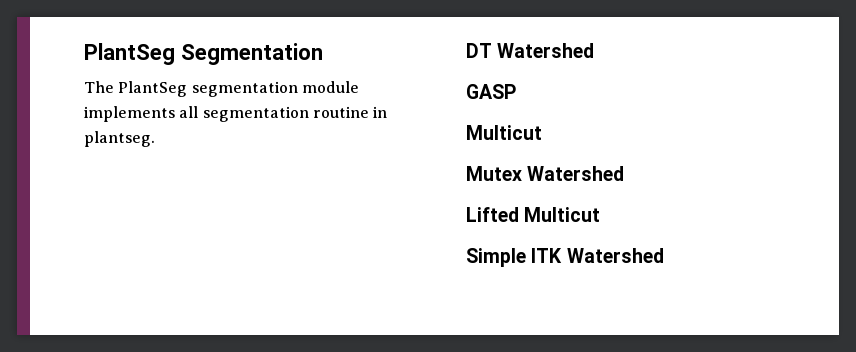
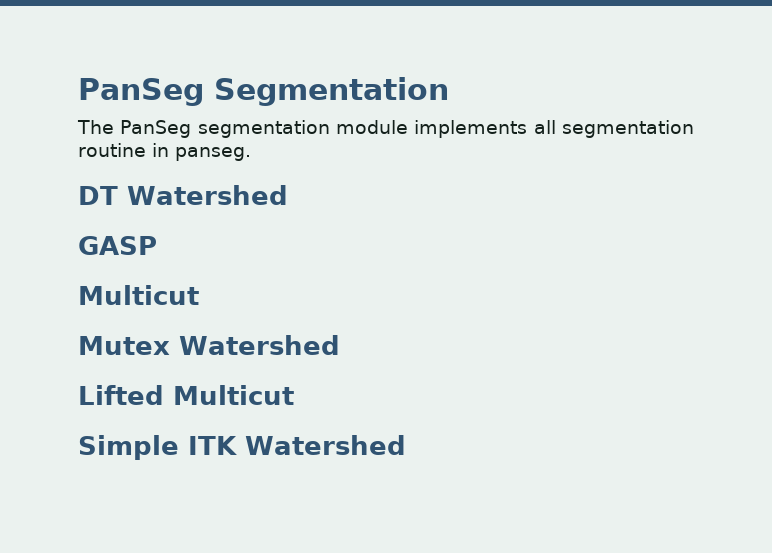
[84,43,175,65] PlantSeg -> [78,78,204,106] PanSeg
[118,81,188,97] PlantSeg -> [120,120,192,138] PanSeg
[84,131,155,147] plantseg. -> [175,147,251,161] panseg.

